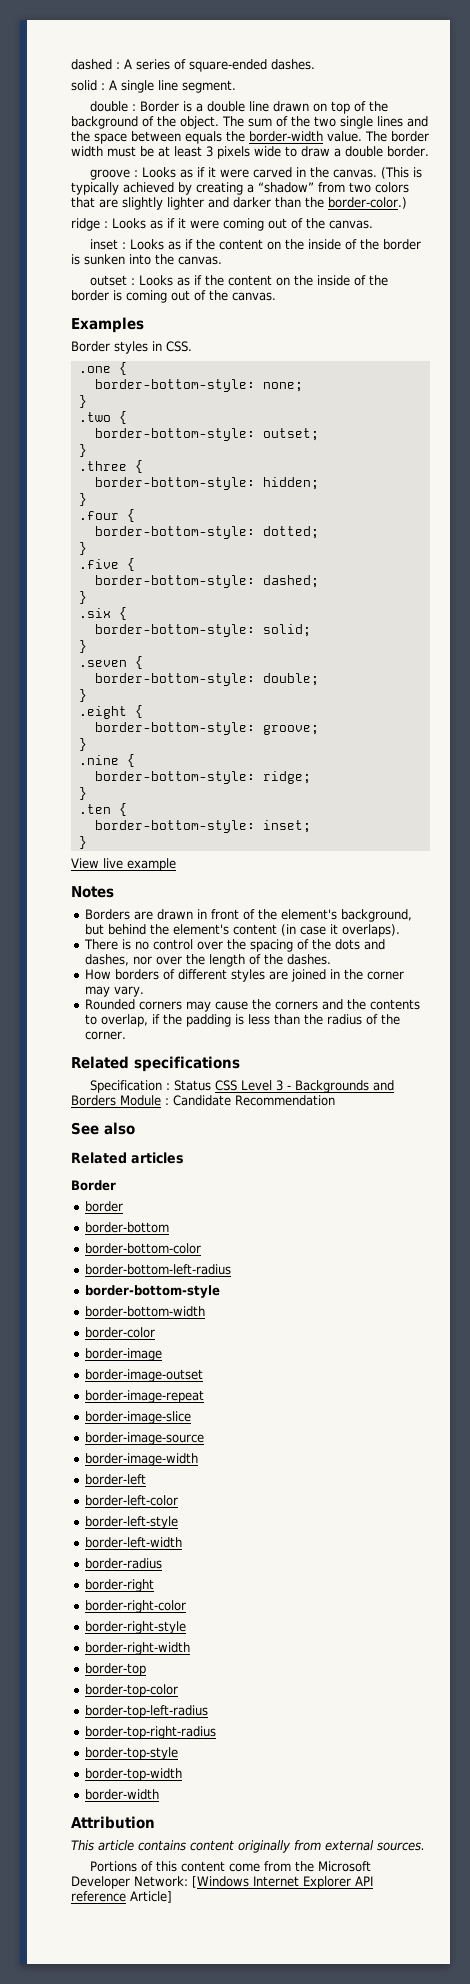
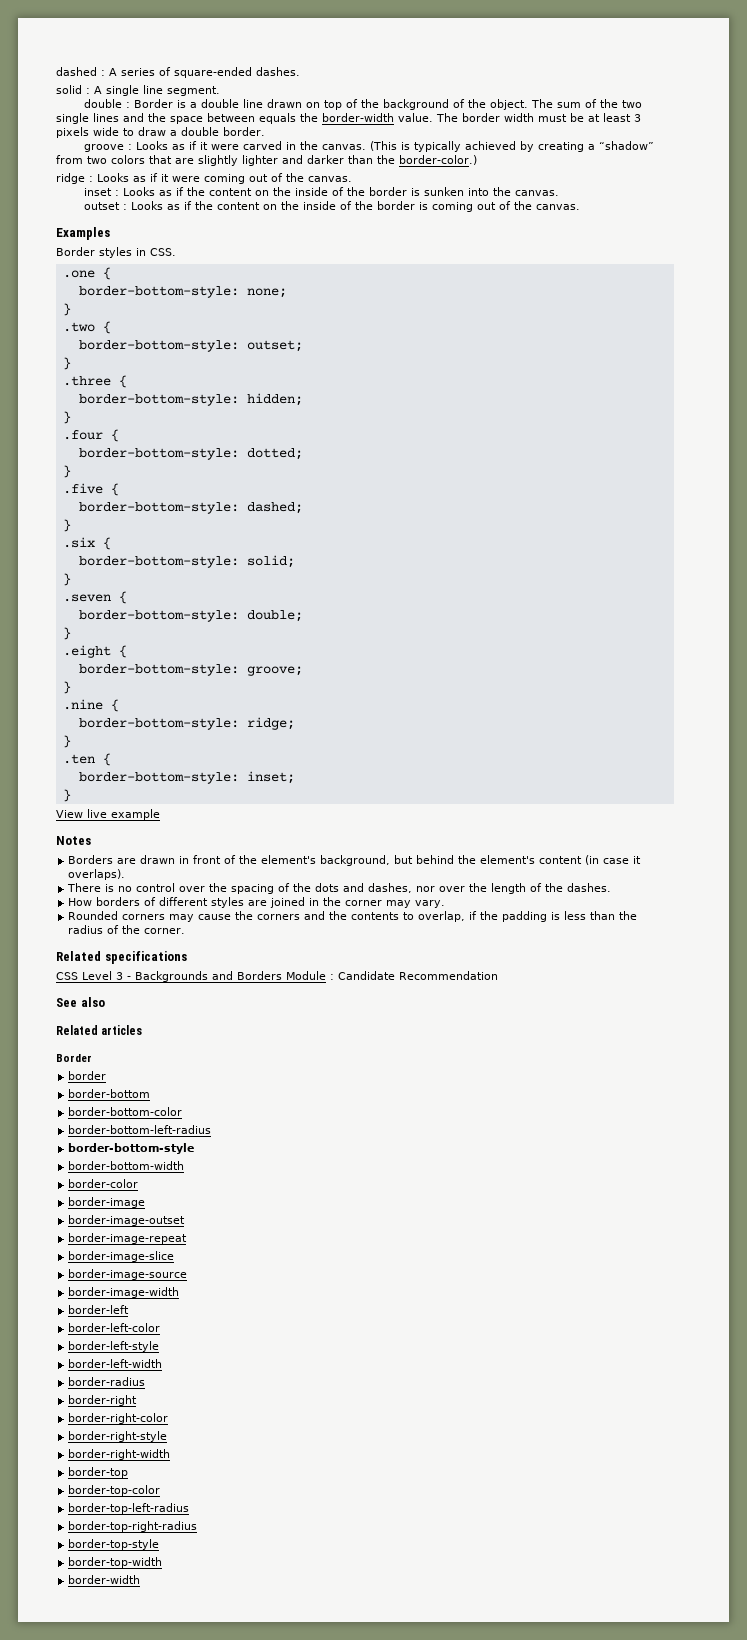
[90,1080,212,1093] Specification : Status -> (187, 957) none
[71,1816,155,1829] [71,1840,425,1853] [90,1861,372,1872] [71,1876,373,1889] [71,1891,172,1903] // Attribution // This article contains content originally from external sources. // Portions of this content come from the Microsoft Developer Network: [Windows Internet Explorer API reference Article] -> (141, 1579) none

